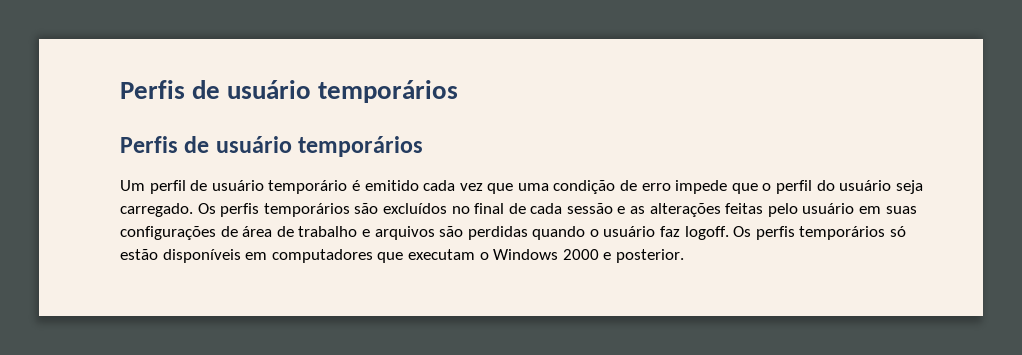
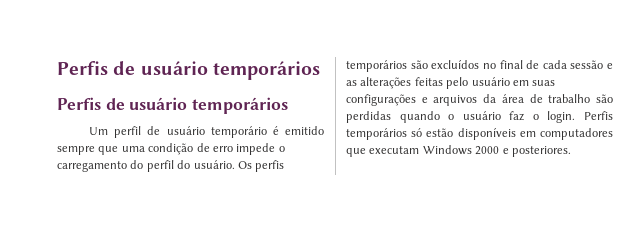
[423,180,483,191] cada vez -> [57,146,95,155] sempre
[731,180,923,194] [120,203,193,217] que o perfil do usuário seja carregado. -> [278,146,285,152] [57,160,235,172] o carregamento do perfil do usuário.
[220,226,238,237] de -> [421,94,497,106] e arquivos da
[361,226,435,240] e arquivos -> (591, 98) none
[684,226,795,240] logoff. Os perfis -> [532,111,613,123] o login. Perfis
[479,252,489,260] o -> (420, 150) none
[615,249,684,263] posterior. -> [511,146,571,157] posteriores.

